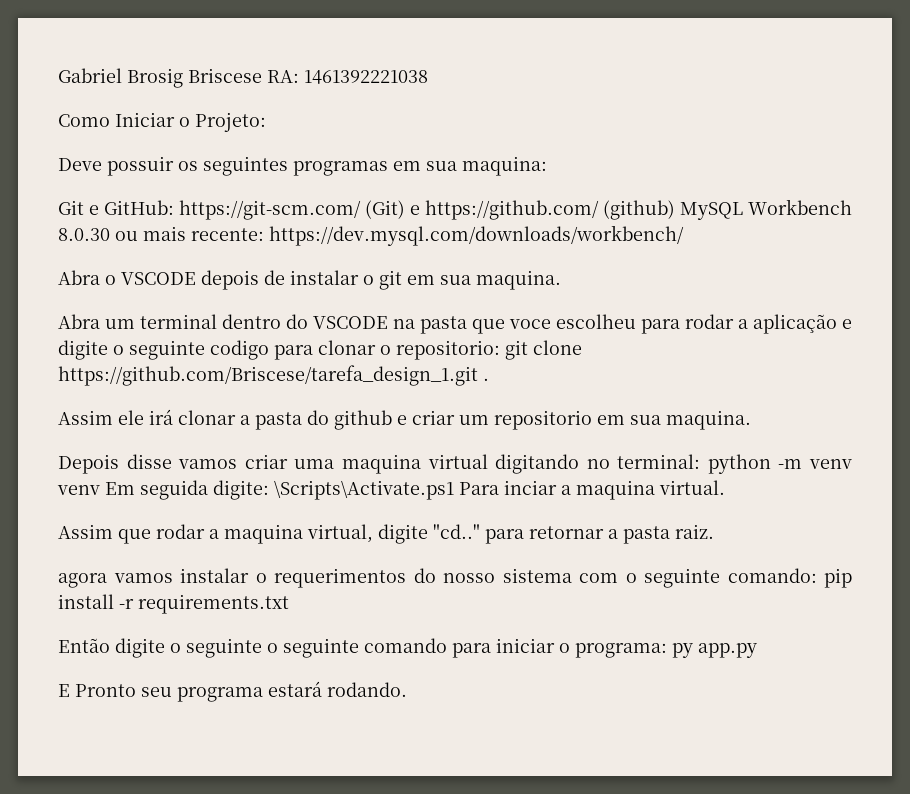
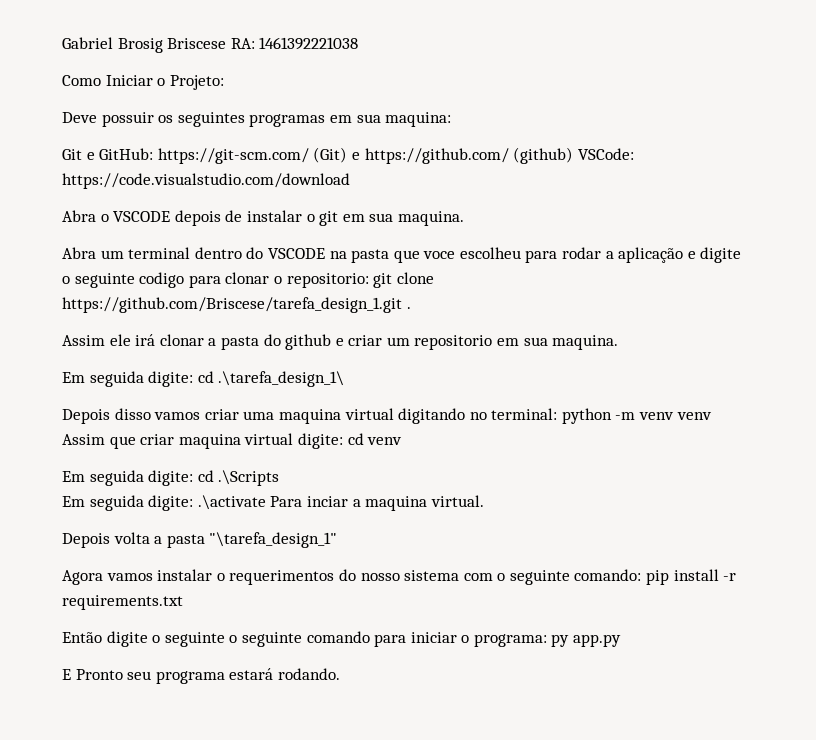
[680,199,852,220] [58,225,684,246] MySQL Workbench 8.0.30 ou mais recente: https://dev.mysql.com/downloads/workbench/ -> [577,148,634,160] [62,173,350,189] VSCode: https://code.visualstudio.com/download
[58,454,172,474] // Depois disse -> [62,371,345,387] [62,408,151,424] // Em seguida digite: cd .\tarefa_design_1\ // Depois disso
[105,480,454,500] Em seguida digite: \Scripts\Activate.ps1 -> [62,433,403,449] [62,470,280,486] [62,495,266,511] Assim que criar maquina virtual digite: cd venv // Em seguida digite: cd .\Scripts // Em seguida digite: .\activate
[58,524,714,544] [58,573,107,588] Assim que rodar a maquina virtual, digite "cd.." para retornar a pasta raiz. // agora -> [62,532,338,548] [62,570,103,585] Depois volta a pasta "\tarefa_design_1" // Agora

